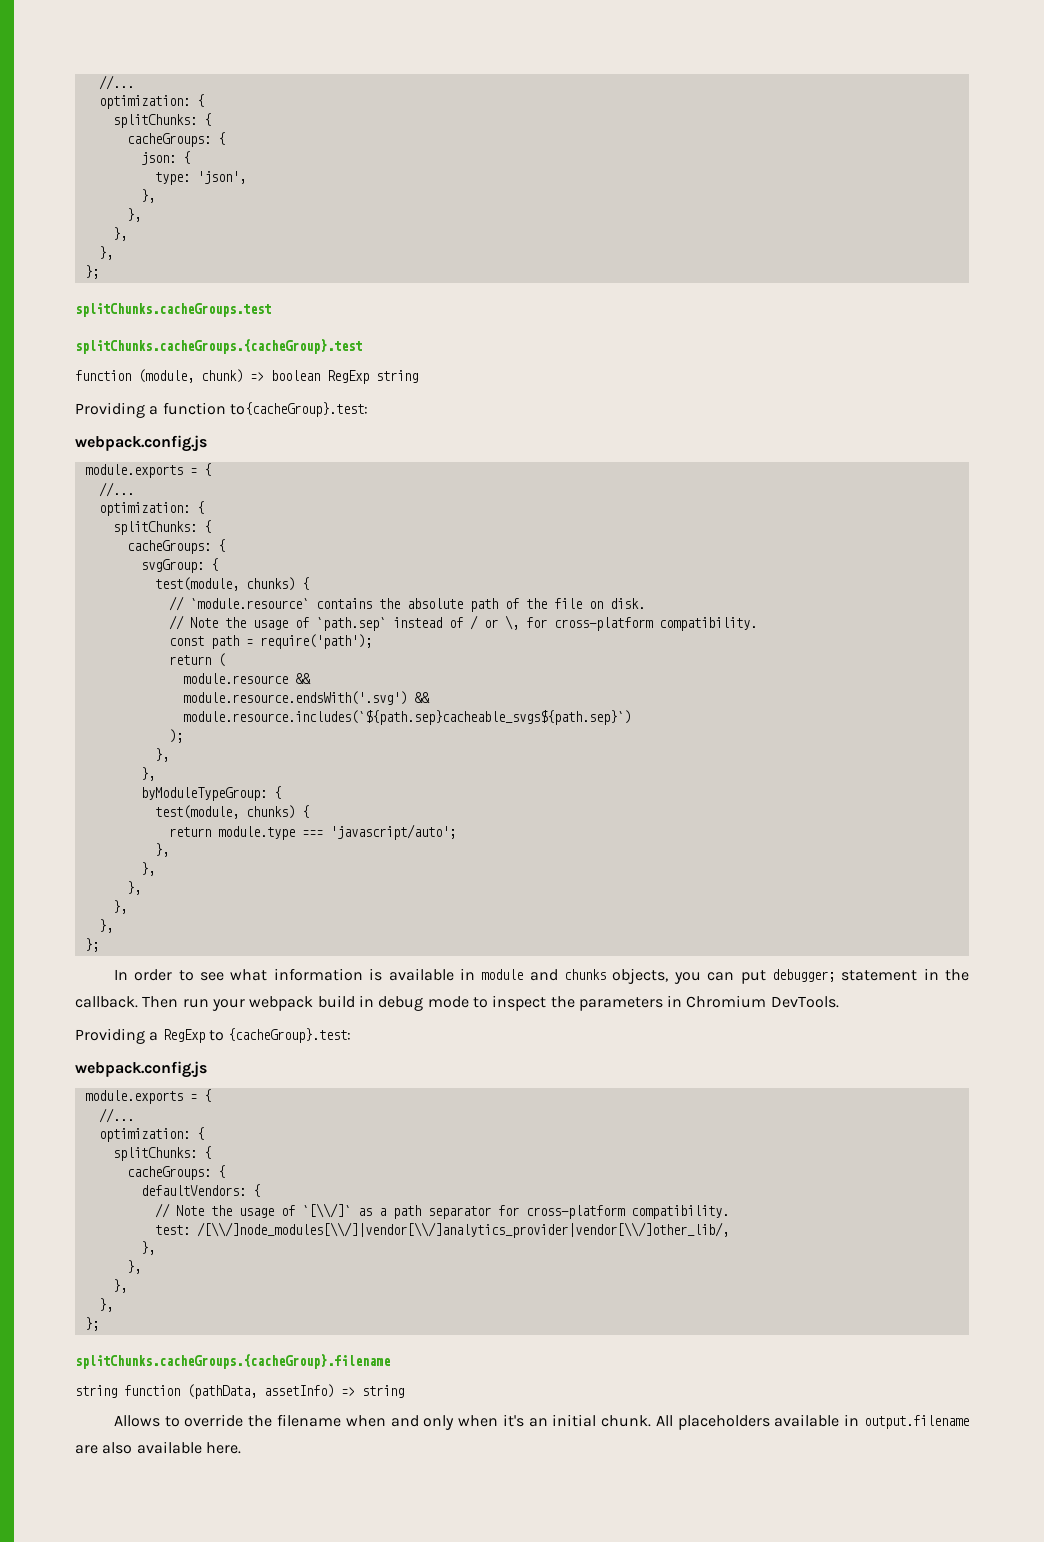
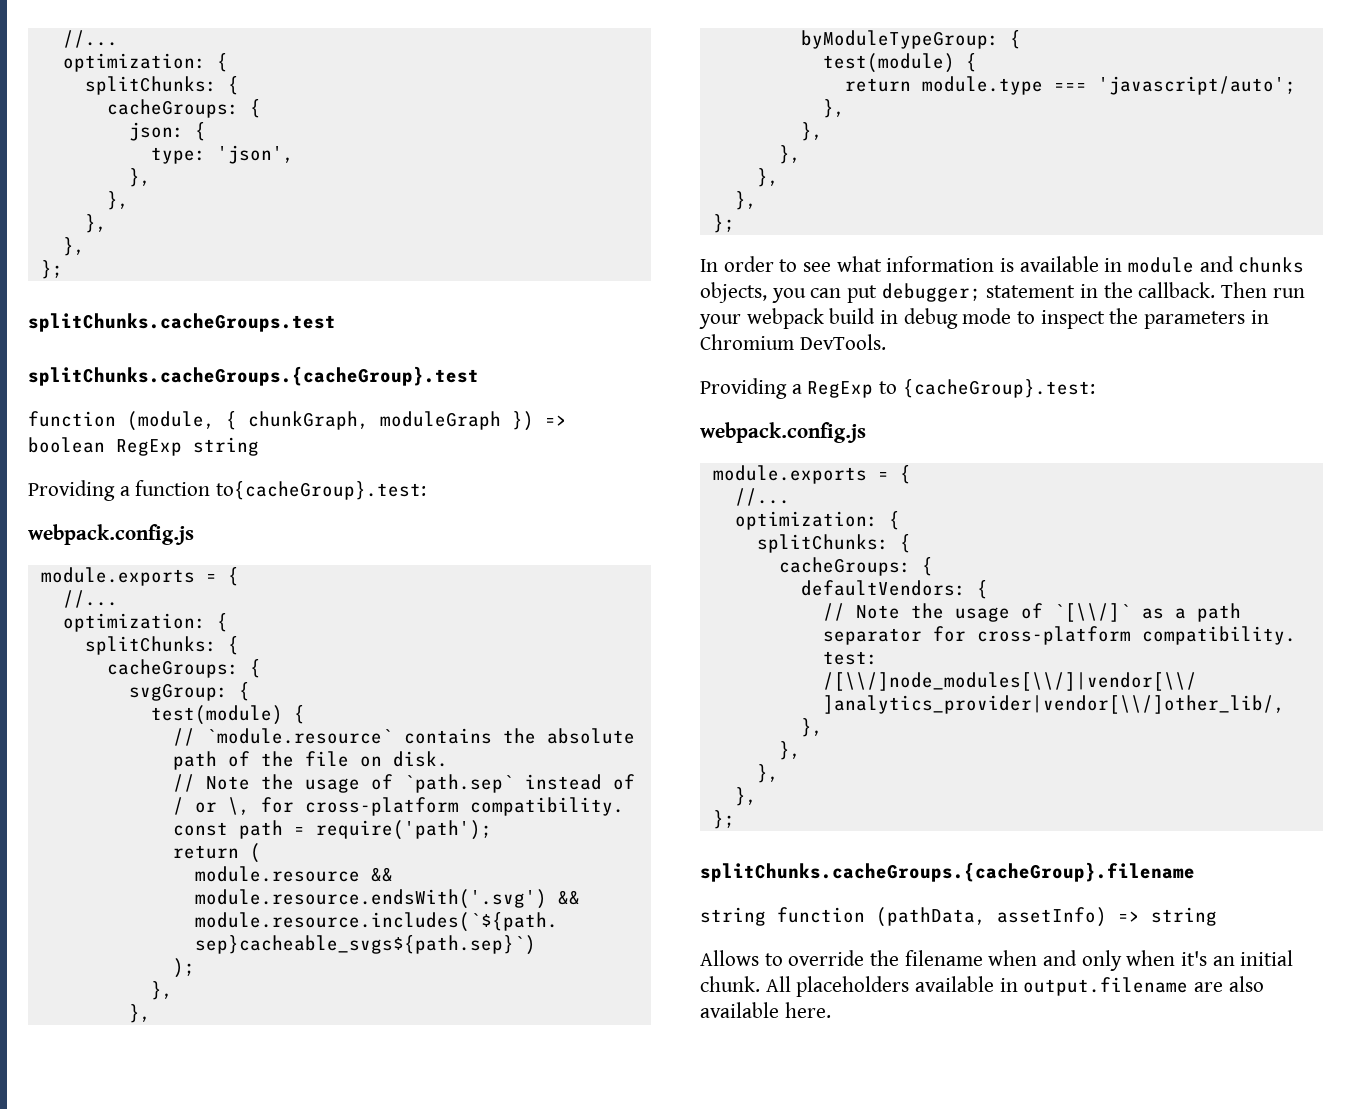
[201,369,243,383] chunk) -> [226,411,534,431] { chunkGraph, moduleGraph })
[154,577,295,591] test(module, chunks) -> [150,705,283,725] test(module)
[154,805,295,819] test(module, chunks) -> [822,53,955,73] test(module)

